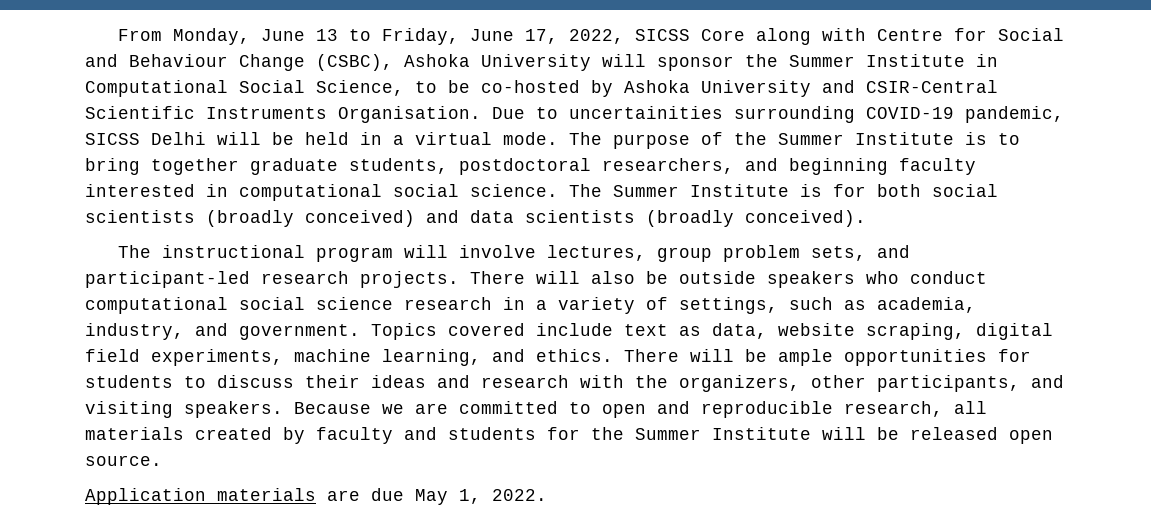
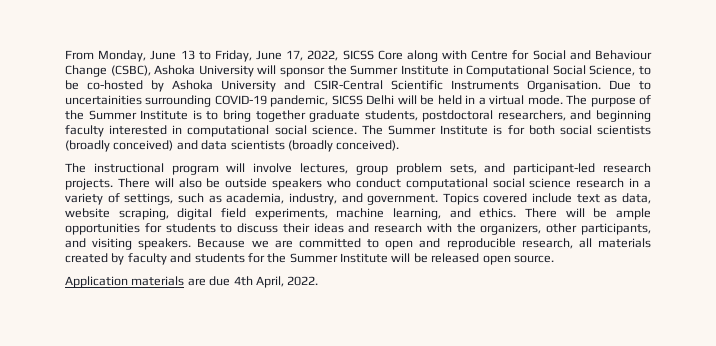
[415,489,481,505] May 1, -> [233,276,284,288] 4th April,

